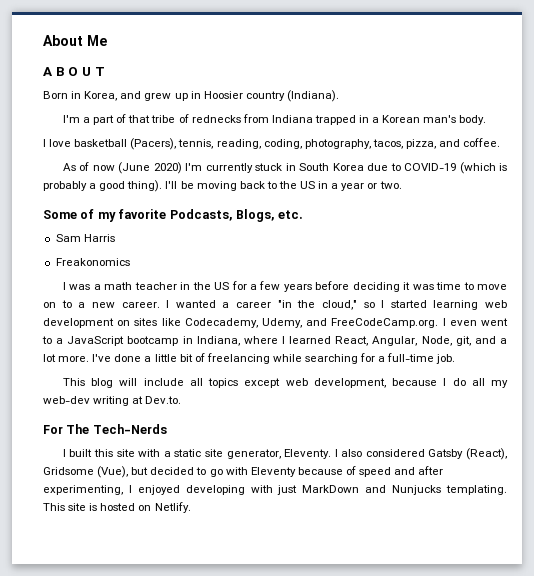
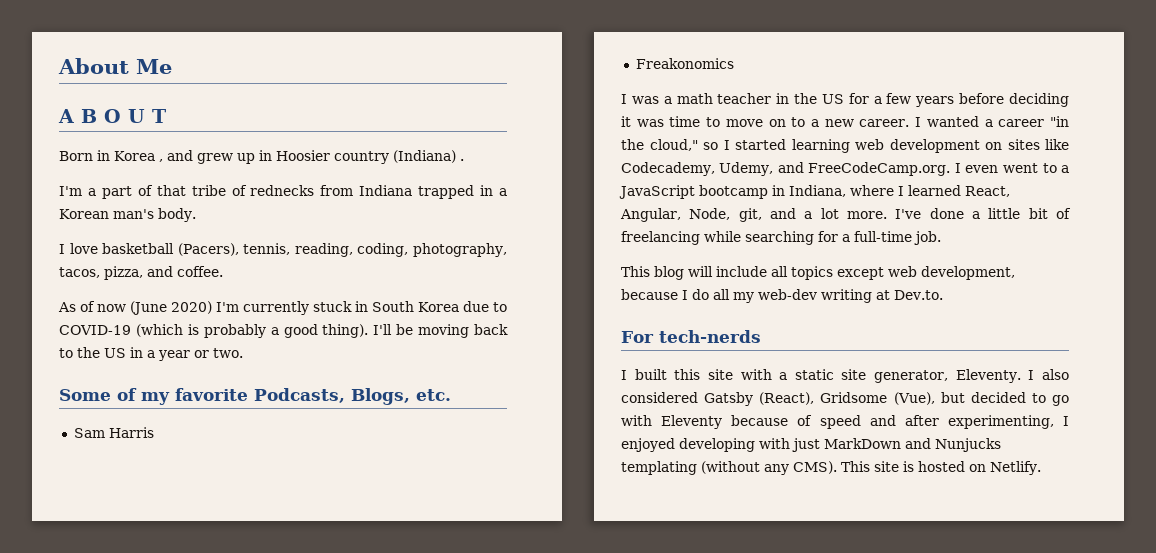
[84,91,118,101] Korea, -> [114,151,163,162] Korea ,
[286,90,339,102] (Indiana). -> [393,150,464,163] (Indiana) .
[66,424,167,434] The Tech-Nerds -> [658,330,761,343] tech-nerds
[445,485,507,495] templating. -> [621,461,837,475] templating (without any CMS).

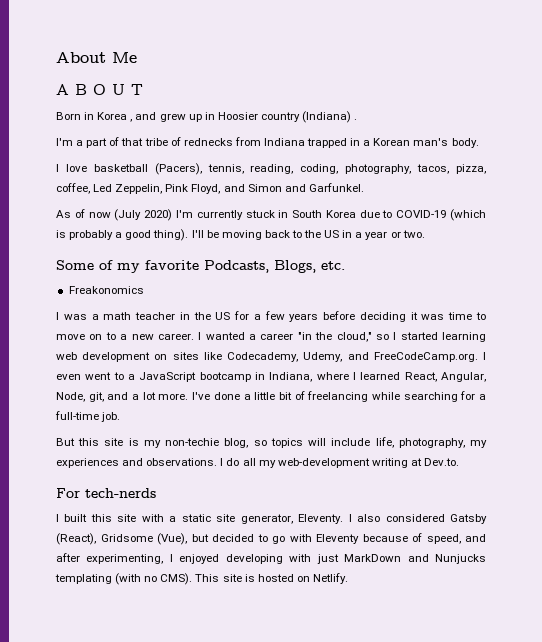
[147,266,223,277] and coffee. -> [56,183,364,194] coffee, Led Zeppelin, Pink Floyd, and Simon and Garfunkel.
[130,301,167,315] (June -> [114,209,142,221] (July
[73,427,154,438] // Sam Harris -> (345, 265) none
[621,266,1015,280] [621,289,678,300] This blog will include all topics except web development, because -> [56,437,487,448] [56,458,218,468] But this site is my non-techie blog, so topics will include life, photography, my experiences and observations.
[758,289,817,300] web-dev -> [277,458,370,468] web-development
[819,415,861,429] speed -> [426,534,461,544] speed,
[701,461,789,475] (without any -> [115,573,158,585] (with no

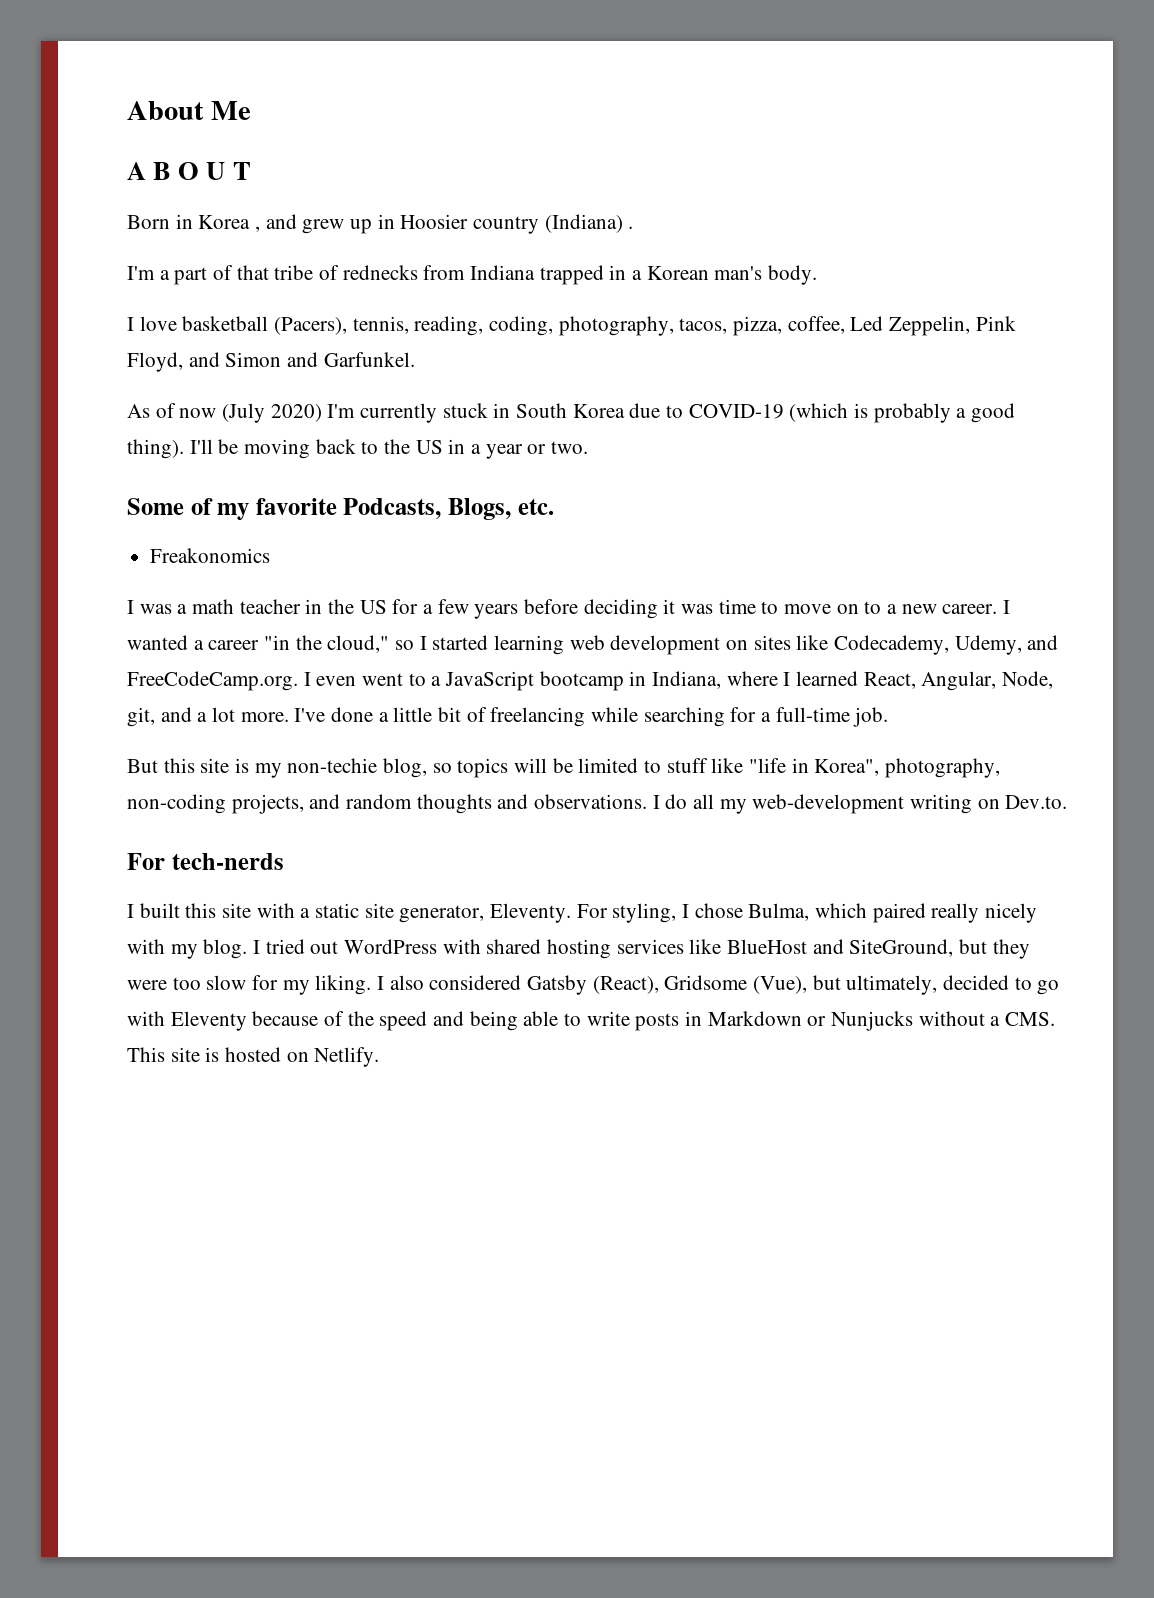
[331,437,487,448] [56,458,119,468] include life, photography, my experiences -> [552,758,1001,778] [127,794,492,814] be limited to stuff like "life in Korea", photography, non-coding projects, and random thoughts
[410,458,422,466] at -> [977,799,1000,809] on
(344, 519) none -> [576,903,1038,923] [127,939,1030,959] [127,975,372,995] For styling, I chose Bulma, which paired really nicely with my blog. I tried out WordPress with shared hosting services like BlueHost and SiteGround, but they were too slow for my liking.
(209, 538) none -> [846,975,938,995] ultimately,
[426,534,486,544] [56,553,486,564] [55,573,193,585] speed, and after experimenting, I enjoyed developing with just MarkDown and Nunjucks templating (with no CMS). -> [347,1011,1056,1031] the speed and being able to write posts in Markdown or Nunjucks without a CMS.

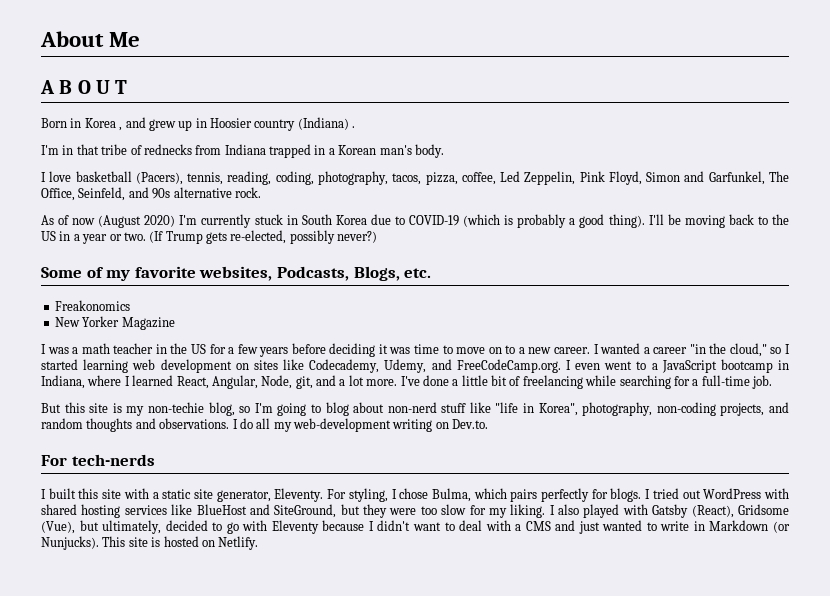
[159,265,234,285] a part of -> [62,145,74,155] in
[188,352,220,367] and -> (642, 178) none
[323,352,415,367] Garfunkel. -> [708,171,790,185] [41,187,261,201] Garfunkel, The Office, Seinfeld, and 90s alternative rock.
[222,403,266,423] (July -> [98,215,142,228] (August
(589, 447) none -> [149,230,378,244] (If Trump gets re-elected, possibly never?)
(337, 506) none -> [199,266,273,281] websites,
(271, 555) none -> [54,316,175,330] // New Yorker Magazine
[457,758,662,778] topics will be limited to -> [254,402,437,416] I'm going to blog about non-nerd
[872,903,1038,923] [127,939,248,959] paired really nicely with my blog. -> [510,488,642,502] pairs perfectly for blogs.
[429,975,522,990] considered -> [583,504,648,518] played with
[324,1011,559,1031] of the speed and being able -> [368,520,643,534] I didn't want to deal with a CMS and just wanted
[635,1013,680,1031] posts -> (690, 526) none
[807,1011,1056,1031] or Nunjucks without a CMS. -> [772,521,790,533] [41,536,99,550] (or Nunjucks).

